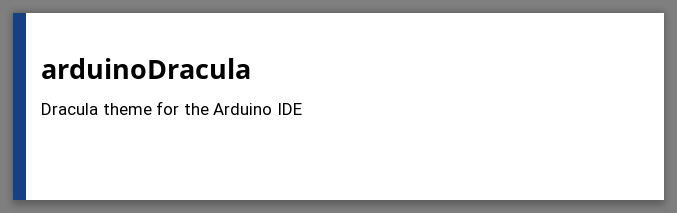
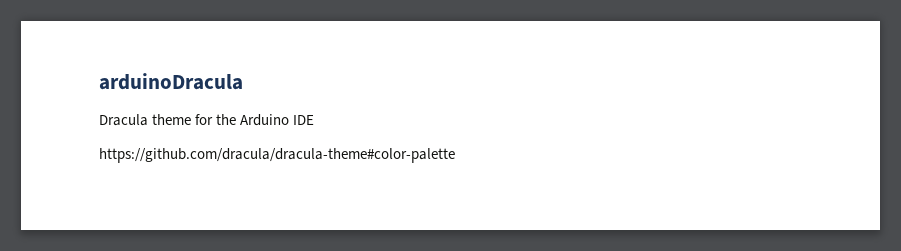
(302, 109) none -> [99,148,455,163] // https://github.com/dracula/dracula-theme#color-palette

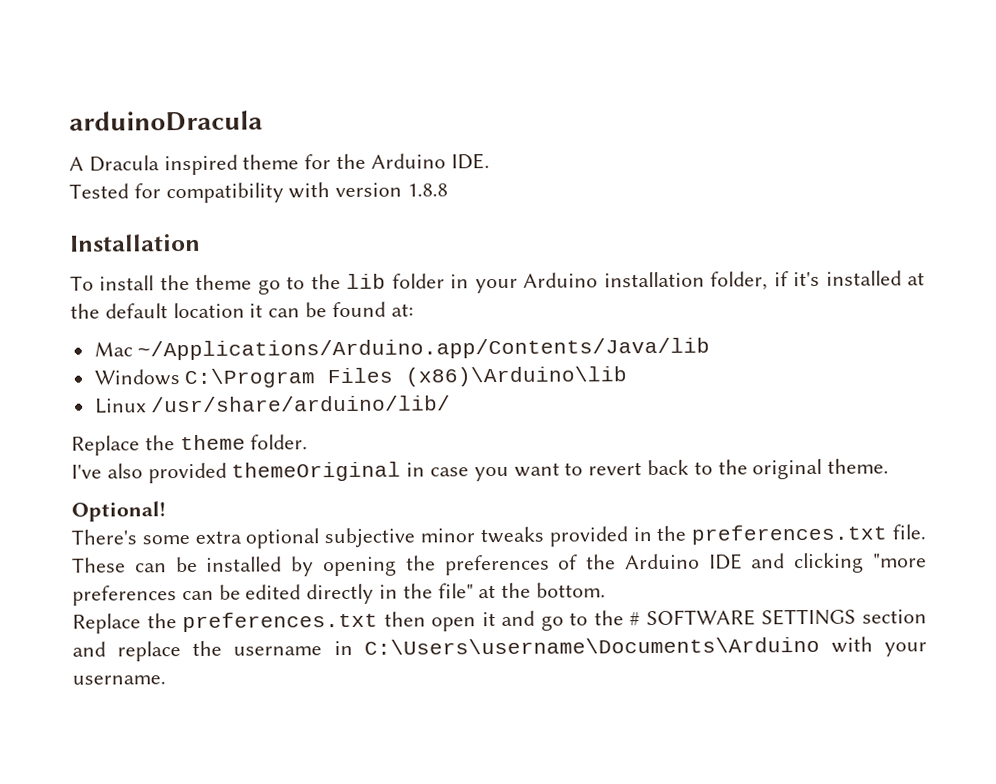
[99,114,148,126] Dracula -> [69,154,238,176] A Dracula inspired
[293,115,315,125] [99,148,455,163] IDE // https://github.com/dracula/dracula-theme#color-palette -> [450,153,490,170] [69,182,449,204] [69,233,201,252] [70,270,925,295] [70,301,414,319] [93,337,711,361] [93,366,628,389] [94,395,452,414] [71,434,309,456] [71,458,890,484] [71,501,166,522] [71,524,927,549] [72,552,928,577] [72,582,607,606] [72,608,928,634] [72,636,927,662] [72,675,166,685] IDE. // Tested for compatibility with version 1.8.8 // Installation // To install the theme go to the lib folder in your Arduino installation folder, if it's installed at the default location it can be found at: // Mac ~/Applications/Arduino.app/Contents/Java/lib // Windows C:\Program Files (x86)\Arduino\lib // Linux /usr/share/arduino/lib/ // Replace the theme folder. // I've also provided themeOriginal in case you want to revert back to the original theme. // Optional! // There's some extra optional subjective minor tweaks provided in the preferences.txt file. These can be installed by opening the preferences of the Arduino IDE and clicking "more preferences can be edited directly in the file" at the bottom. // Replace the preferences.txt then open it and go to the # SOFTWARE SETTINGS section and replace the username in C:\Users\username\Documents\Arduino with your username.

